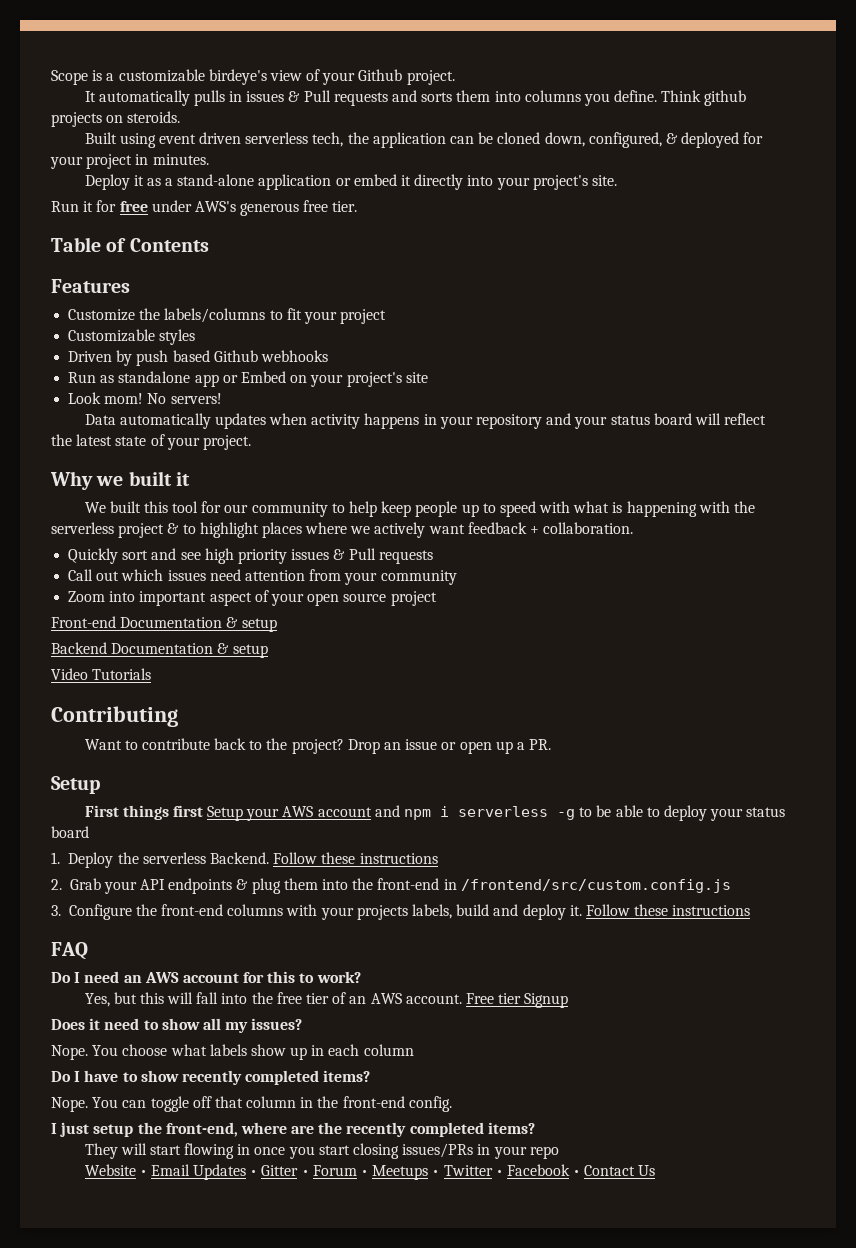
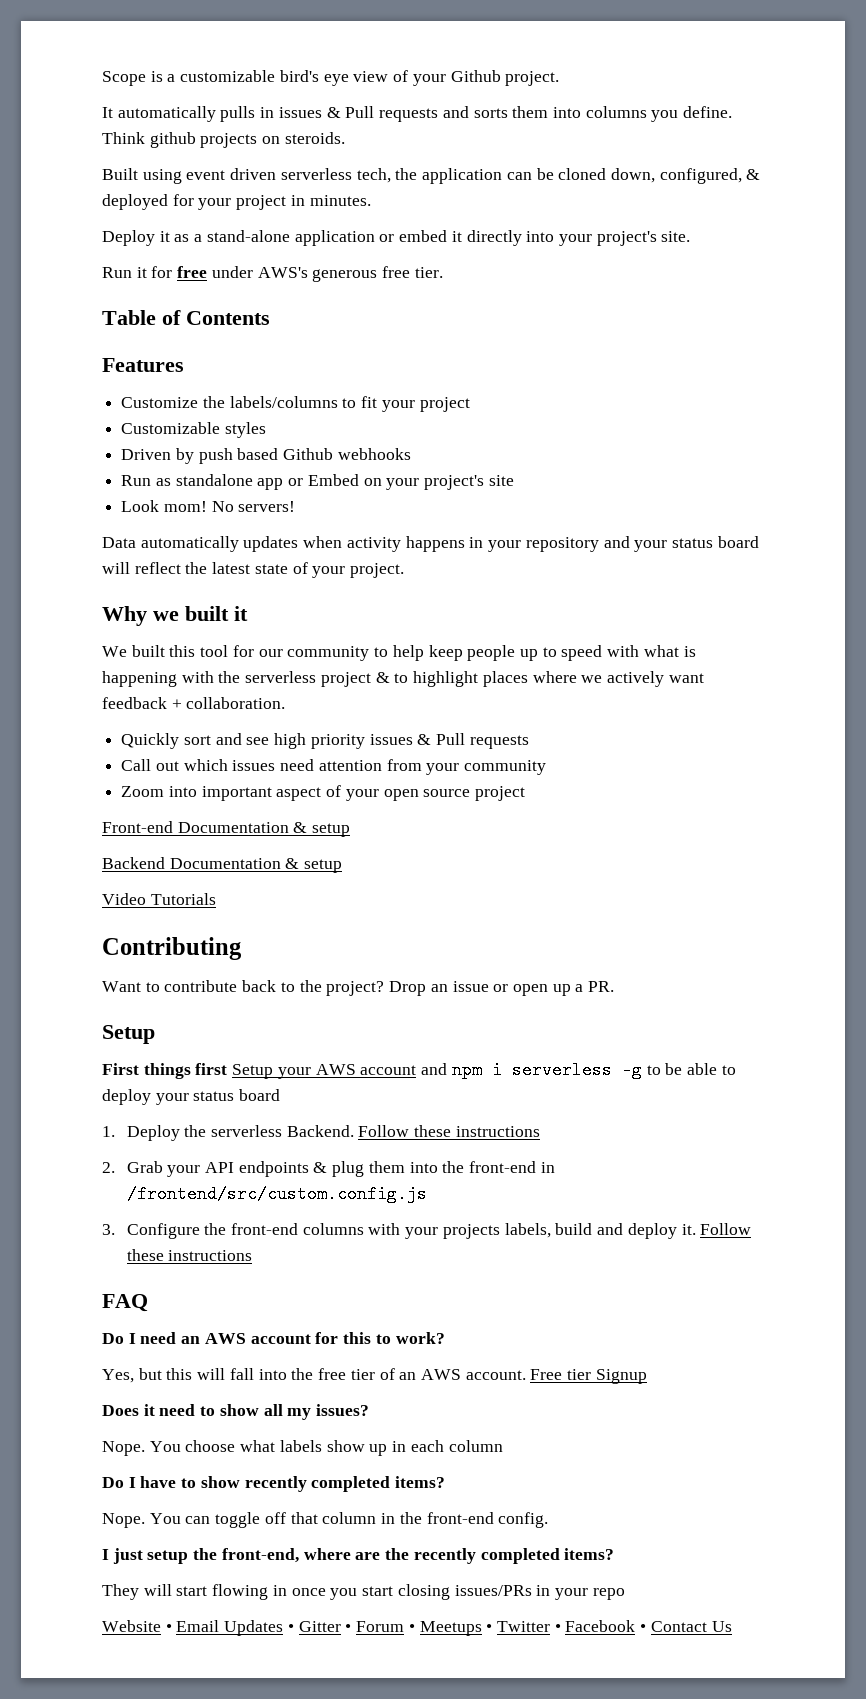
[208,69,267,85] birdeye's -> [279,70,349,86] bird's eye

